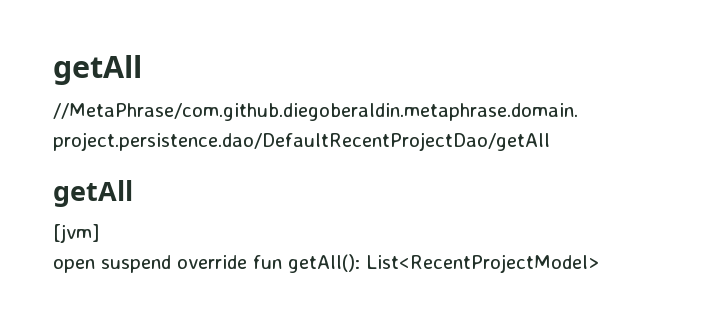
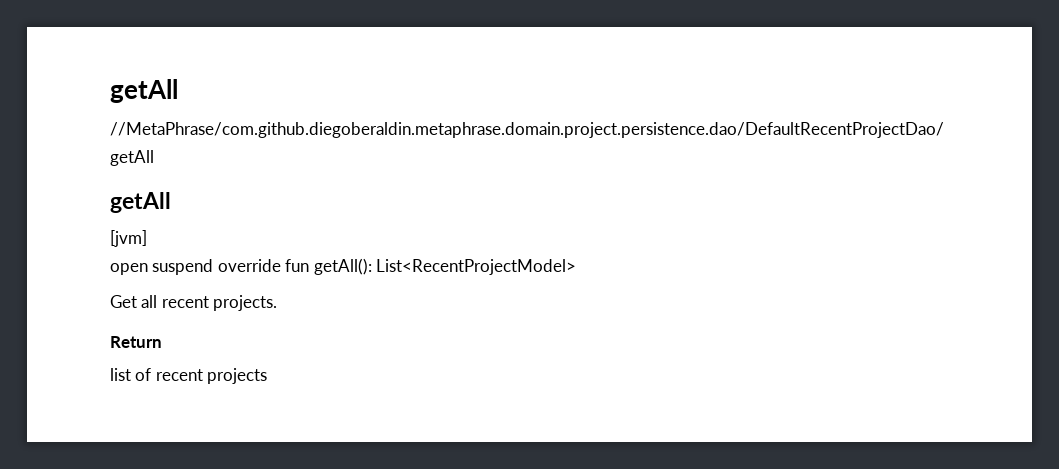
(599, 263) none -> [110,295,278,311] [110,336,162,348] [110,368,268,384] // Get all recent projects. // Return // list of recent projects

